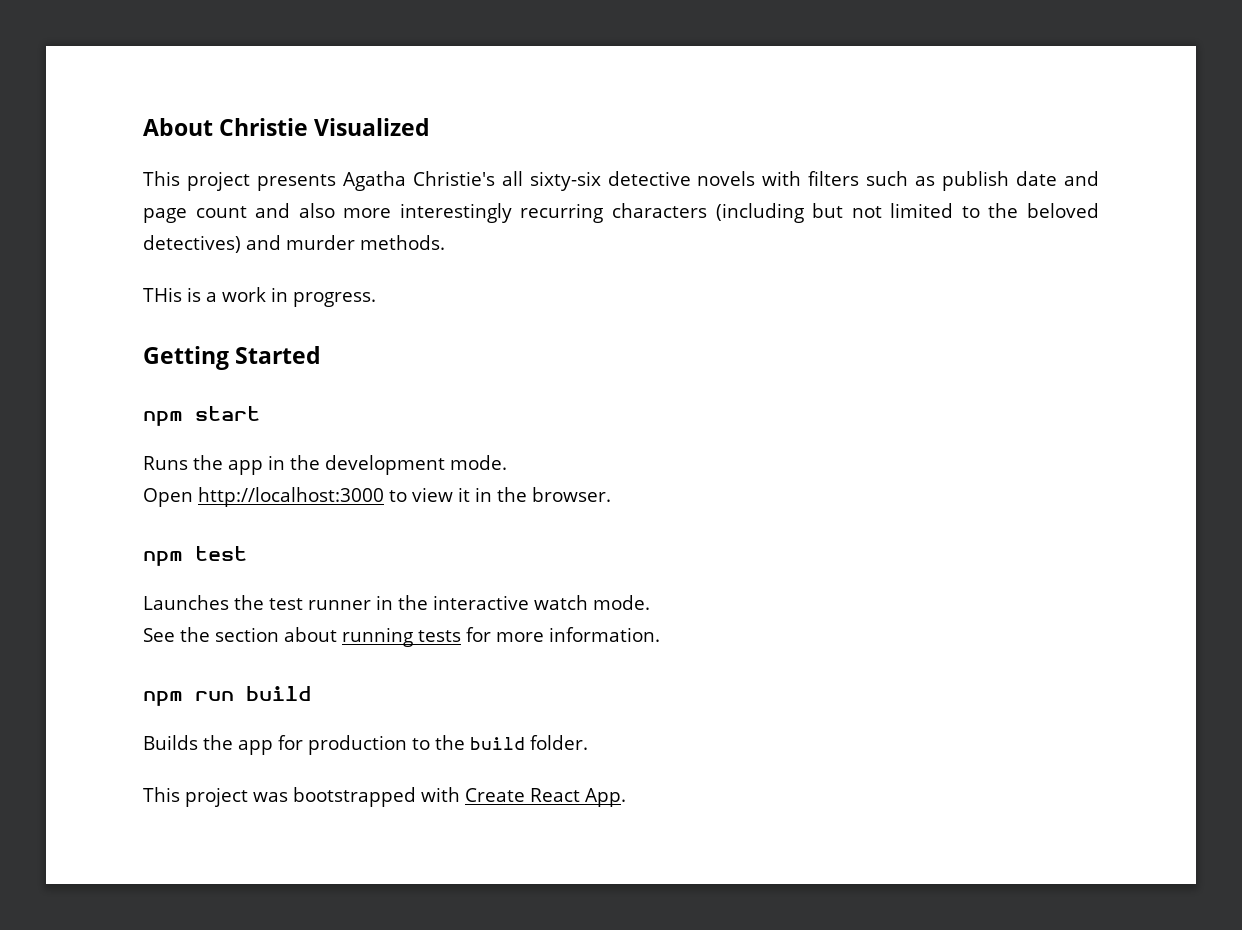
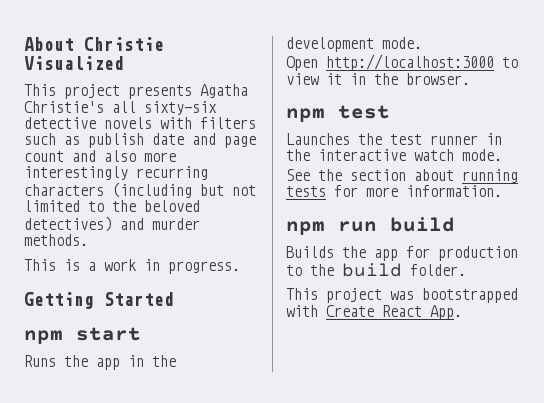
[143,287,182,302] THis -> [24,259,56,271] This

